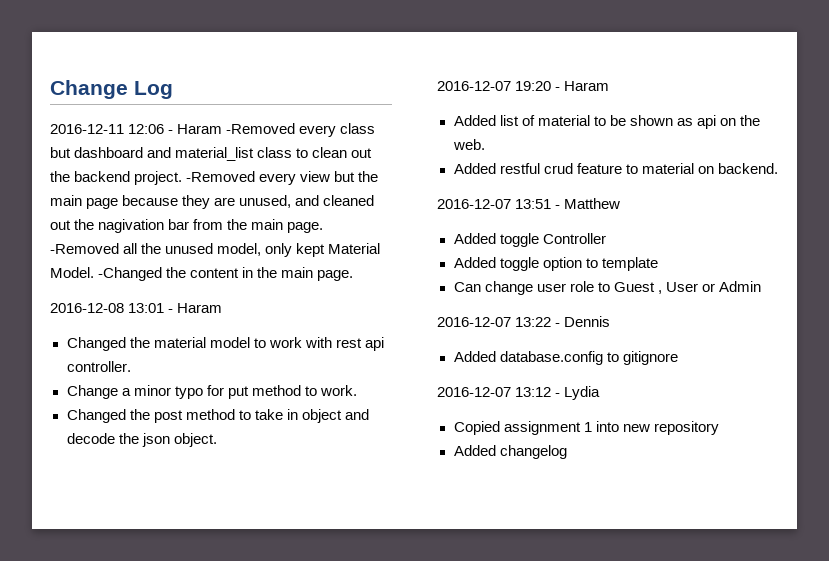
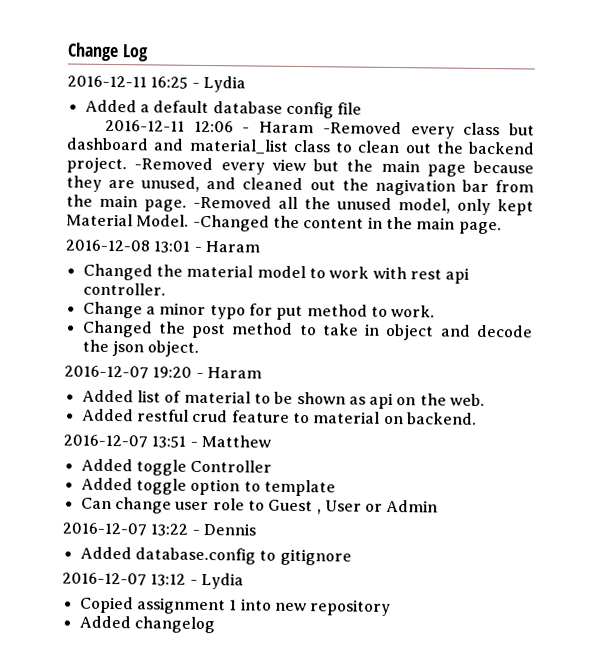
(173, 90) none -> [67,75,246,93] [84,99,363,119] // 2016-12-11 16:25 - Lydia // Added a default database config file

